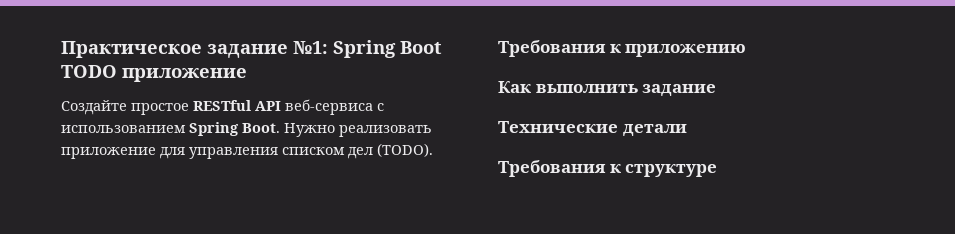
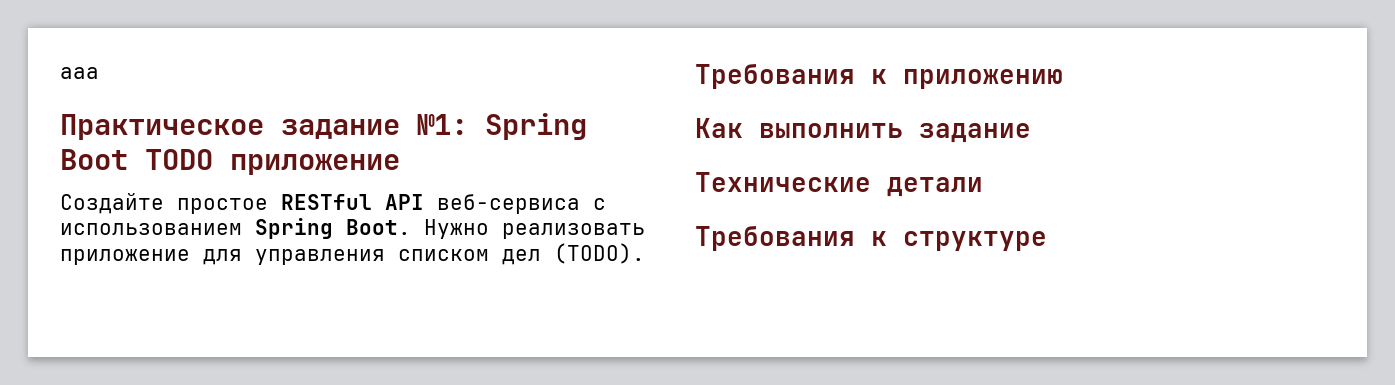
(61, 49) none -> [60,67,99,79] ааа //

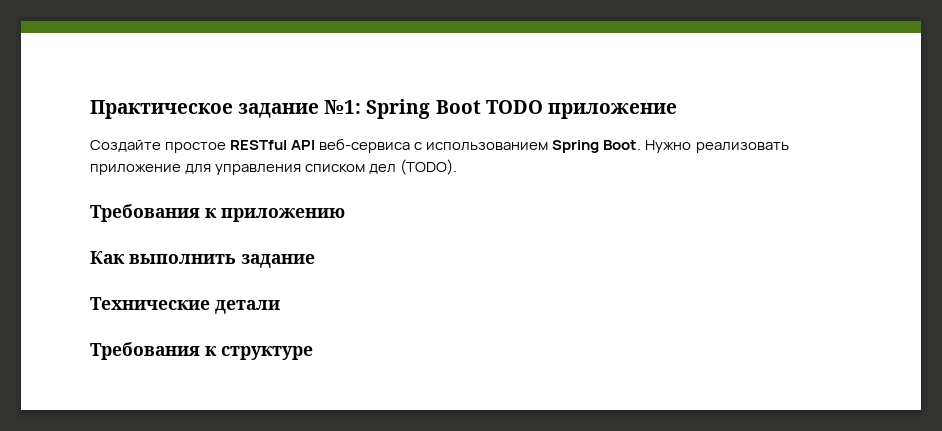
[60,67,99,79] ааа // -> (90, 109) none

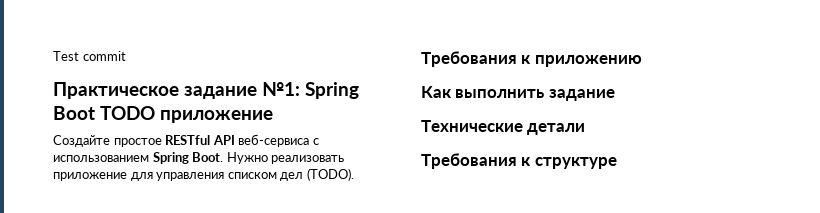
(90, 109) none -> [53,51,126,61] Test commit //

